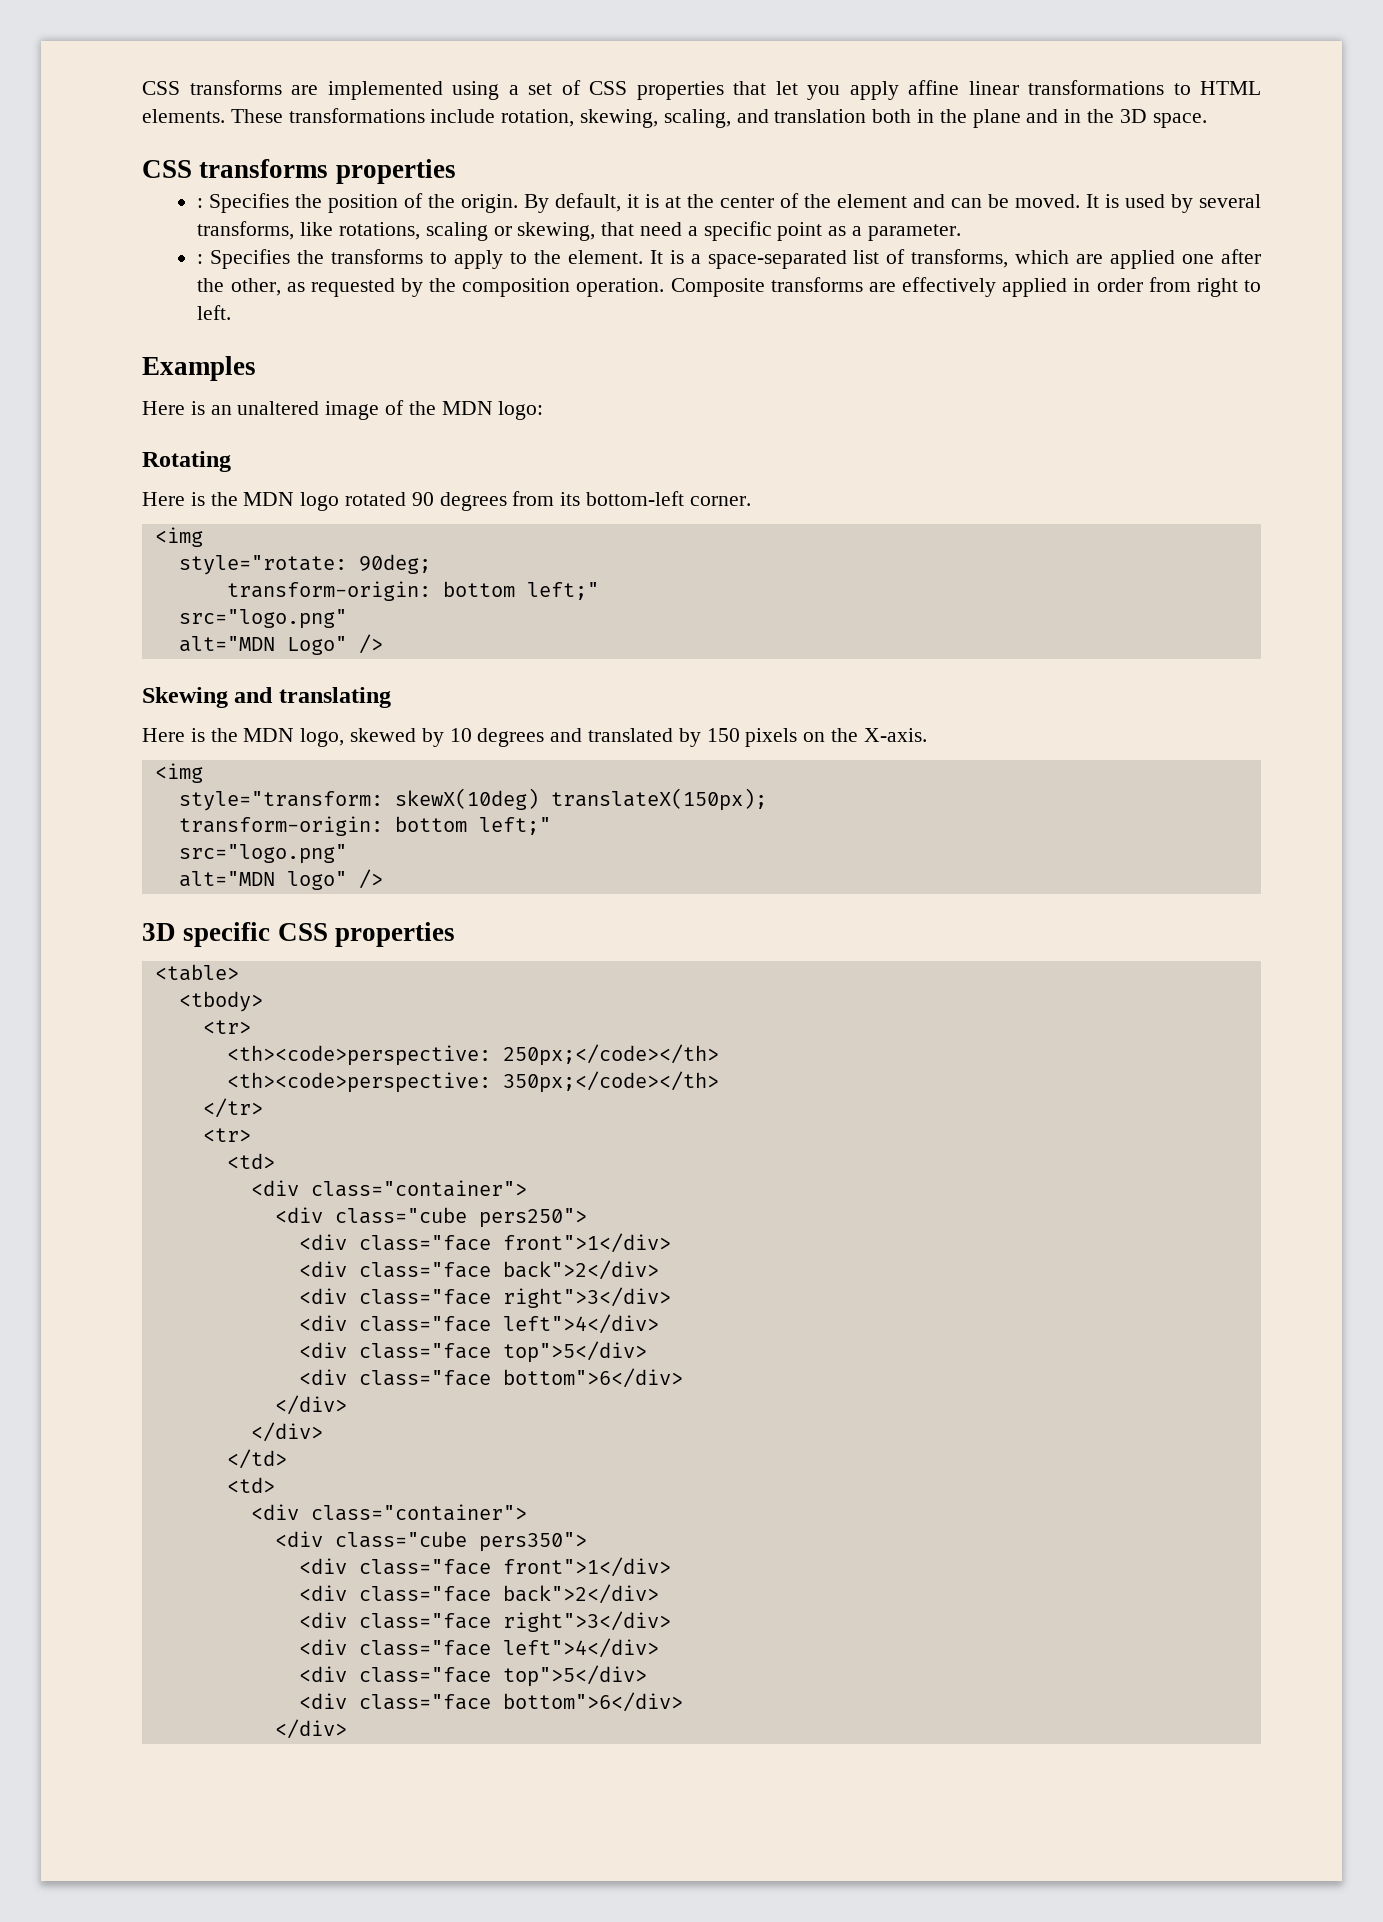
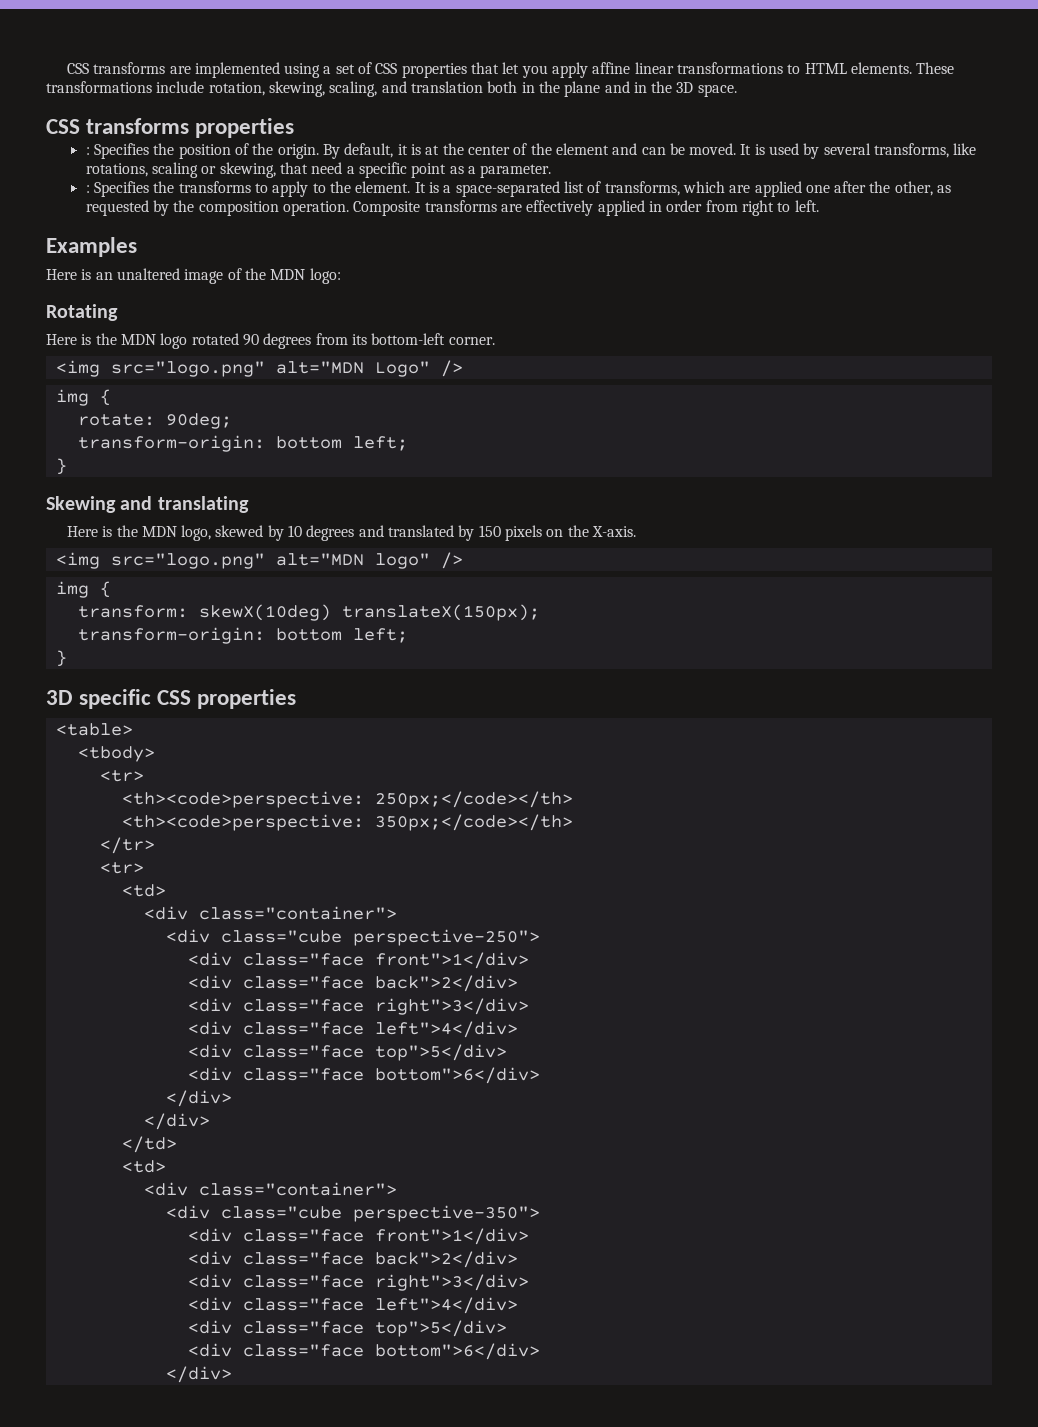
[178,554,431,575] [226,581,599,601] [178,609,347,629] [178,634,383,655] // style="rotate: 90deg; // transform-origin: bottom left;" // src="logo.png" // alt="MDN Logo" /> -> [110,360,463,377] [55,389,111,406] [77,413,232,429] [77,435,408,452] [55,458,67,475] src="logo.png" alt="MDN Logo" /> // img { // rotate: 90deg; // transform-origin: bottom left; // }
[178,791,383,811] // style="transform: -> [110,552,463,569] [55,581,111,598] [77,605,188,618] src="logo.png" alt="MDN logo" /> // img { // transform:
[478,817,551,835] [178,844,347,864] [178,869,383,890] left;" // src="logo.png" // alt="MDN logo" /> -> [352,628,408,643] [55,650,67,667] left; // }
[478,1208,587,1228] pers250"> -> [352,929,540,946] perspective-250">
[478,1532,587,1552] pers350"> -> [352,1205,540,1222] perspective-350">

